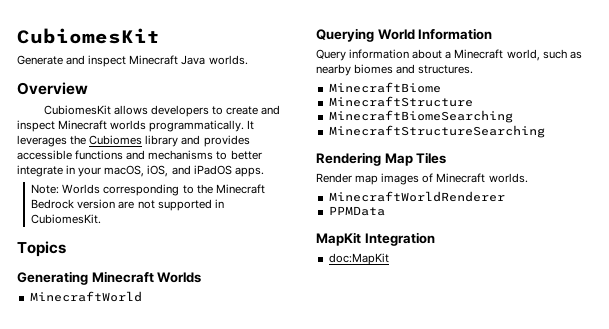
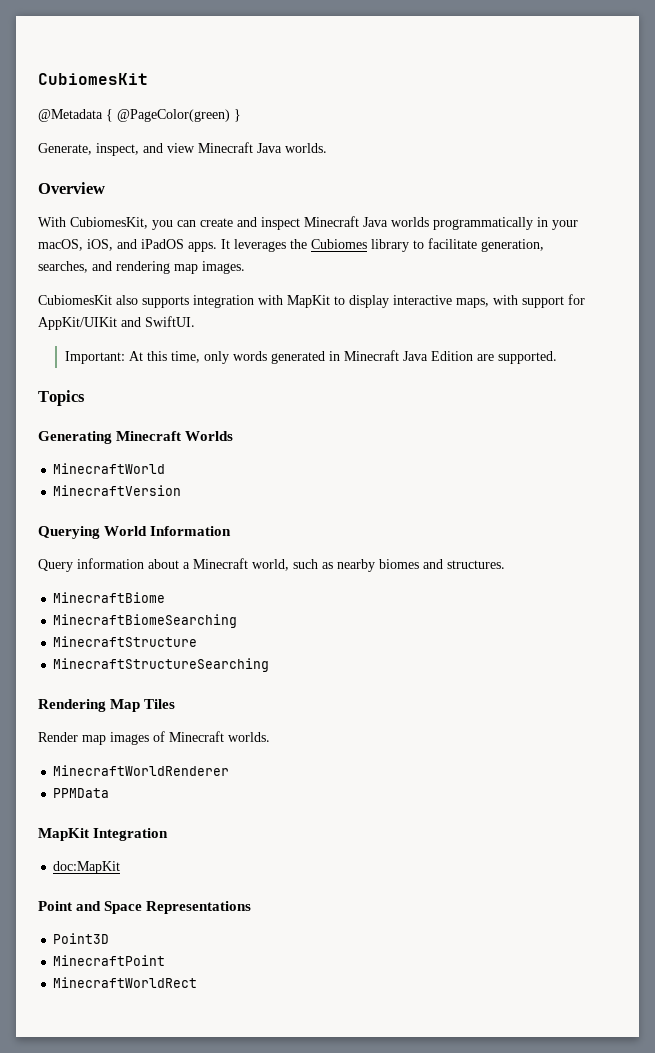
[17,55,248,67] [17,82,88,95] [43,105,281,117] [17,120,255,132] [17,135,250,147] [17,150,262,160] [17,165,63,177] Generate and inspect Minecraft Java worlds. // Overview // CubiomesKit allows developers to create and inspect Minecraft worlds programmatically. It leverages the Cubiomes library and provides accessible functions and mechanisms to better integrate -> [38,109,241,122] [38,142,327,156] [38,182,105,194] [38,216,533,230] @Metadata { @PageColor(green) } // Generate, inspect, and view Minecraft Java worlds. // Overview // With CubiomesKit, you can create and inspect Minecraft Java worlds programmatically
[31,184,265,196] [31,199,224,211] [31,214,102,224] // Note: Worlds corresponding to the Minecraft Bedrock version are not supported in CubiomesKit. -> [221,238,544,252] [38,261,245,274] [38,294,585,308] [38,316,195,330] [64,350,557,364] It leverages the Cubiomes library to facilitate generation, searches, and rendering map images. // CubiomesKit also supports integration with MapKit to display interactive maps, with support for AppKit/UIKit and SwiftUI. // Important: At this time, only words generated in Minecraft Java Edition are supported.
(142, 296) none -> [53,485,182,496] // MinecraftVersion
(441, 87) none -> [53,614,238,628] // MinecraftBiomeSearching
[328,110,513,123] // MinecraftBiomeSearching -> (198, 641) none
(389, 259) none -> [38,901,252,914] [53,933,110,944] [53,955,166,966] [53,977,198,988] // Point and Space Representations // Point3D // MinecraftPoint // MinecraftWorldRect

